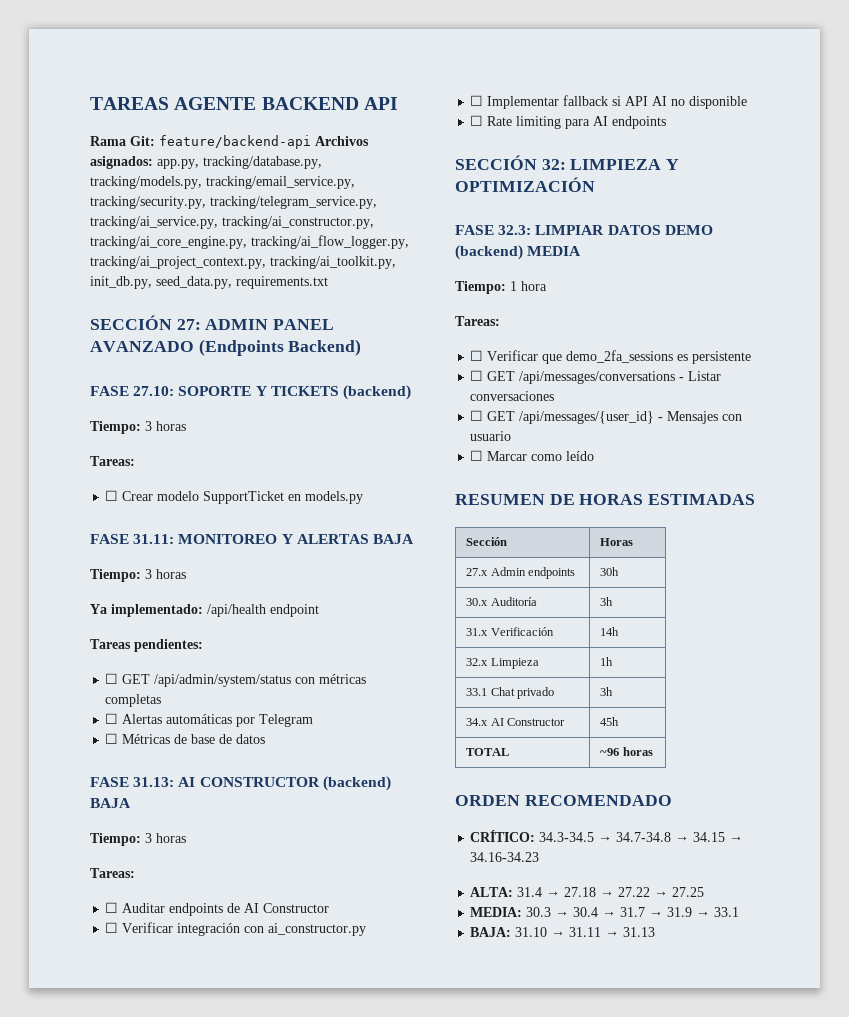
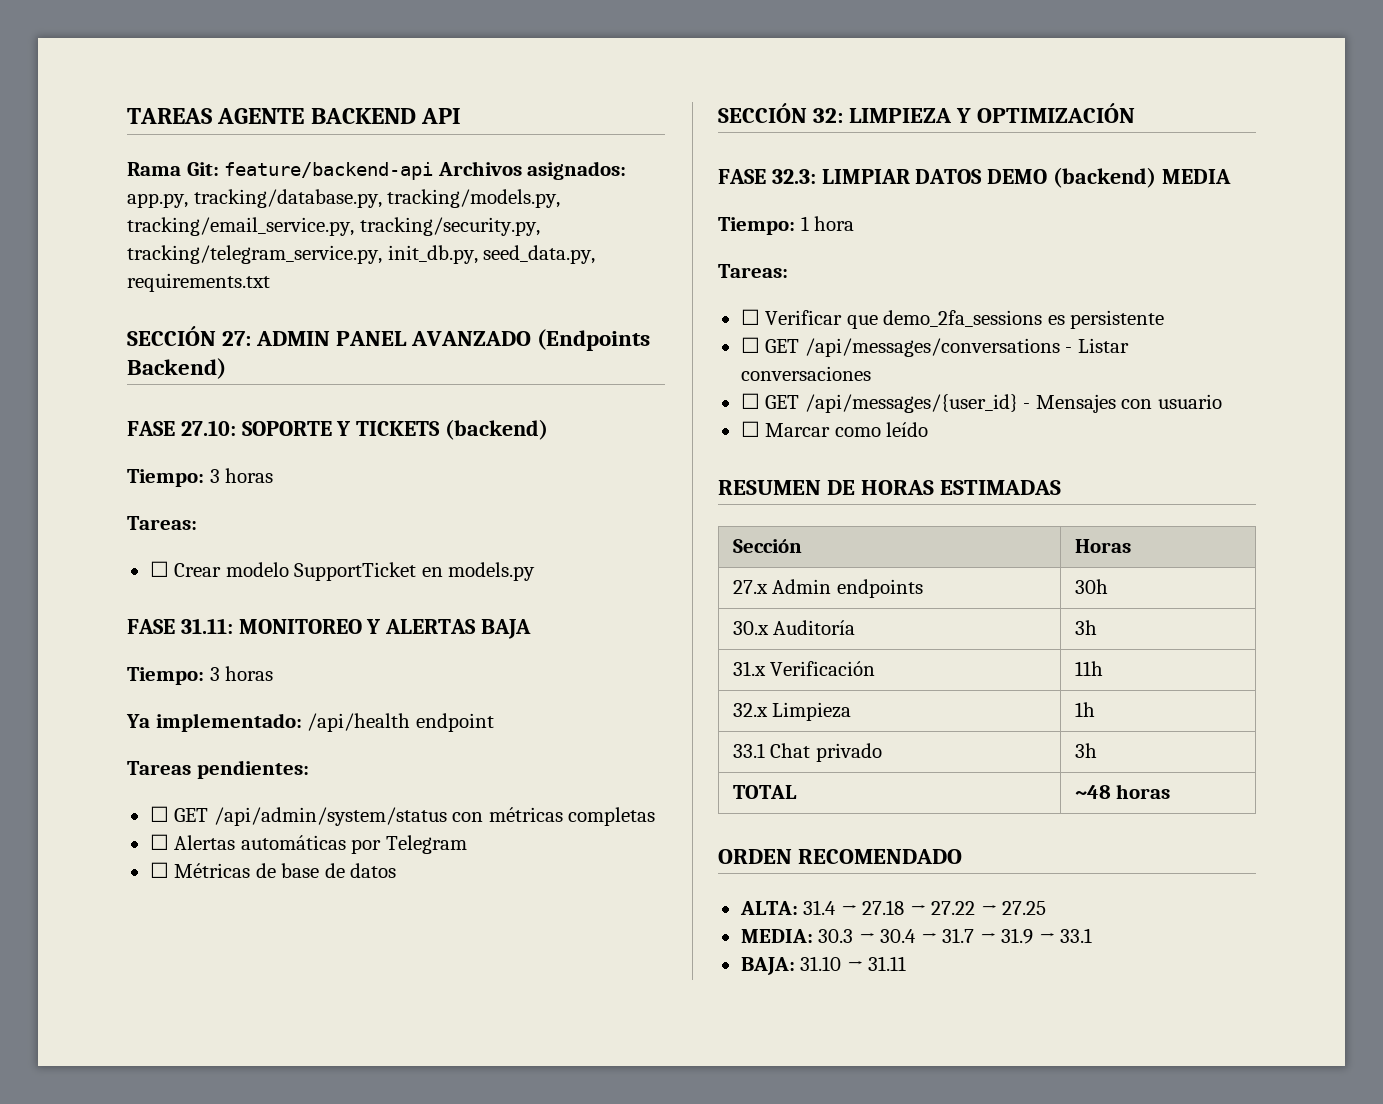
[90,216,374,229] [90,235,409,249] [90,256,396,269] tracking/ai_service.py, tracking/ai_constructor.py, tracking/ai_core_engine.py, tracking/ai_flow_logger.py, tracking/ai_project_context.py, tracking/ai_toolkit.py, -> (382, 254) none
[90,776,391,791] [90,798,131,808] [90,833,186,846] [90,868,135,878] [105,902,330,916] [105,922,367,936] [470,95,748,109] [470,115,667,129] // FASE 31.13: AI CONSTRUCTOR (backend) BAJA // Tiempo: 3 horas // Tareas: // ☐ Auditar endpoints de AI Constructor // ☐ Verificar integración con ai_constructor.py // ☐ Implementar fallback si API AI no disponible // ☐ Rate limiting para AI endpoints -> (397, 870) none
[600,627,620,636] 14h -> [1074,661,1103,676] 11h
[466,718,565,726] [600,717,620,726] // 34.x AI Constructor | 45h -> (1097, 750) none
[600,748,620,756] ~96 -> [1074,785,1111,799] ~48
[470,830,744,842] [470,852,540,862] // CRÍTICO: 34.3-34.5 → 34.7-34.8 → 34.15 → 34.16-34.23 -> (963, 856) none
[605,927,656,937] → 31.13 -> (907, 963) none

